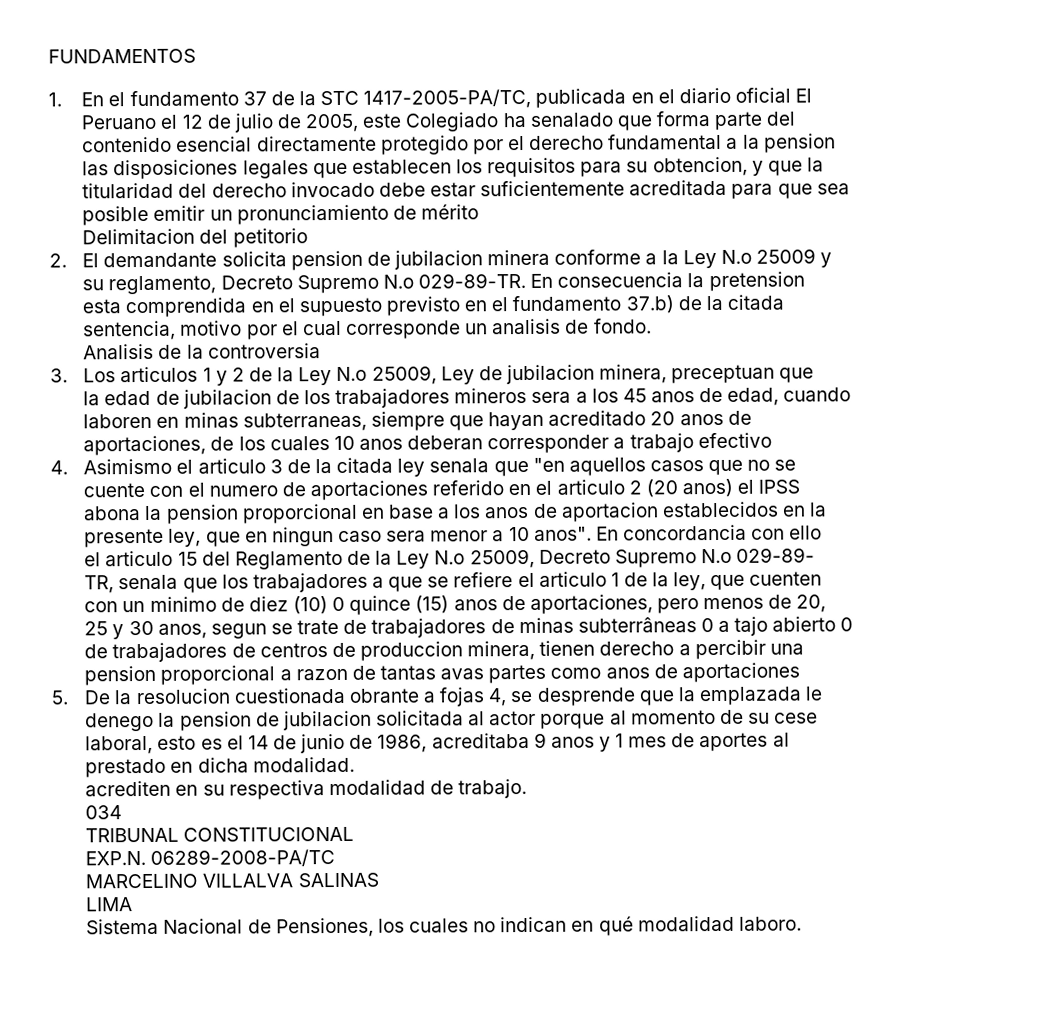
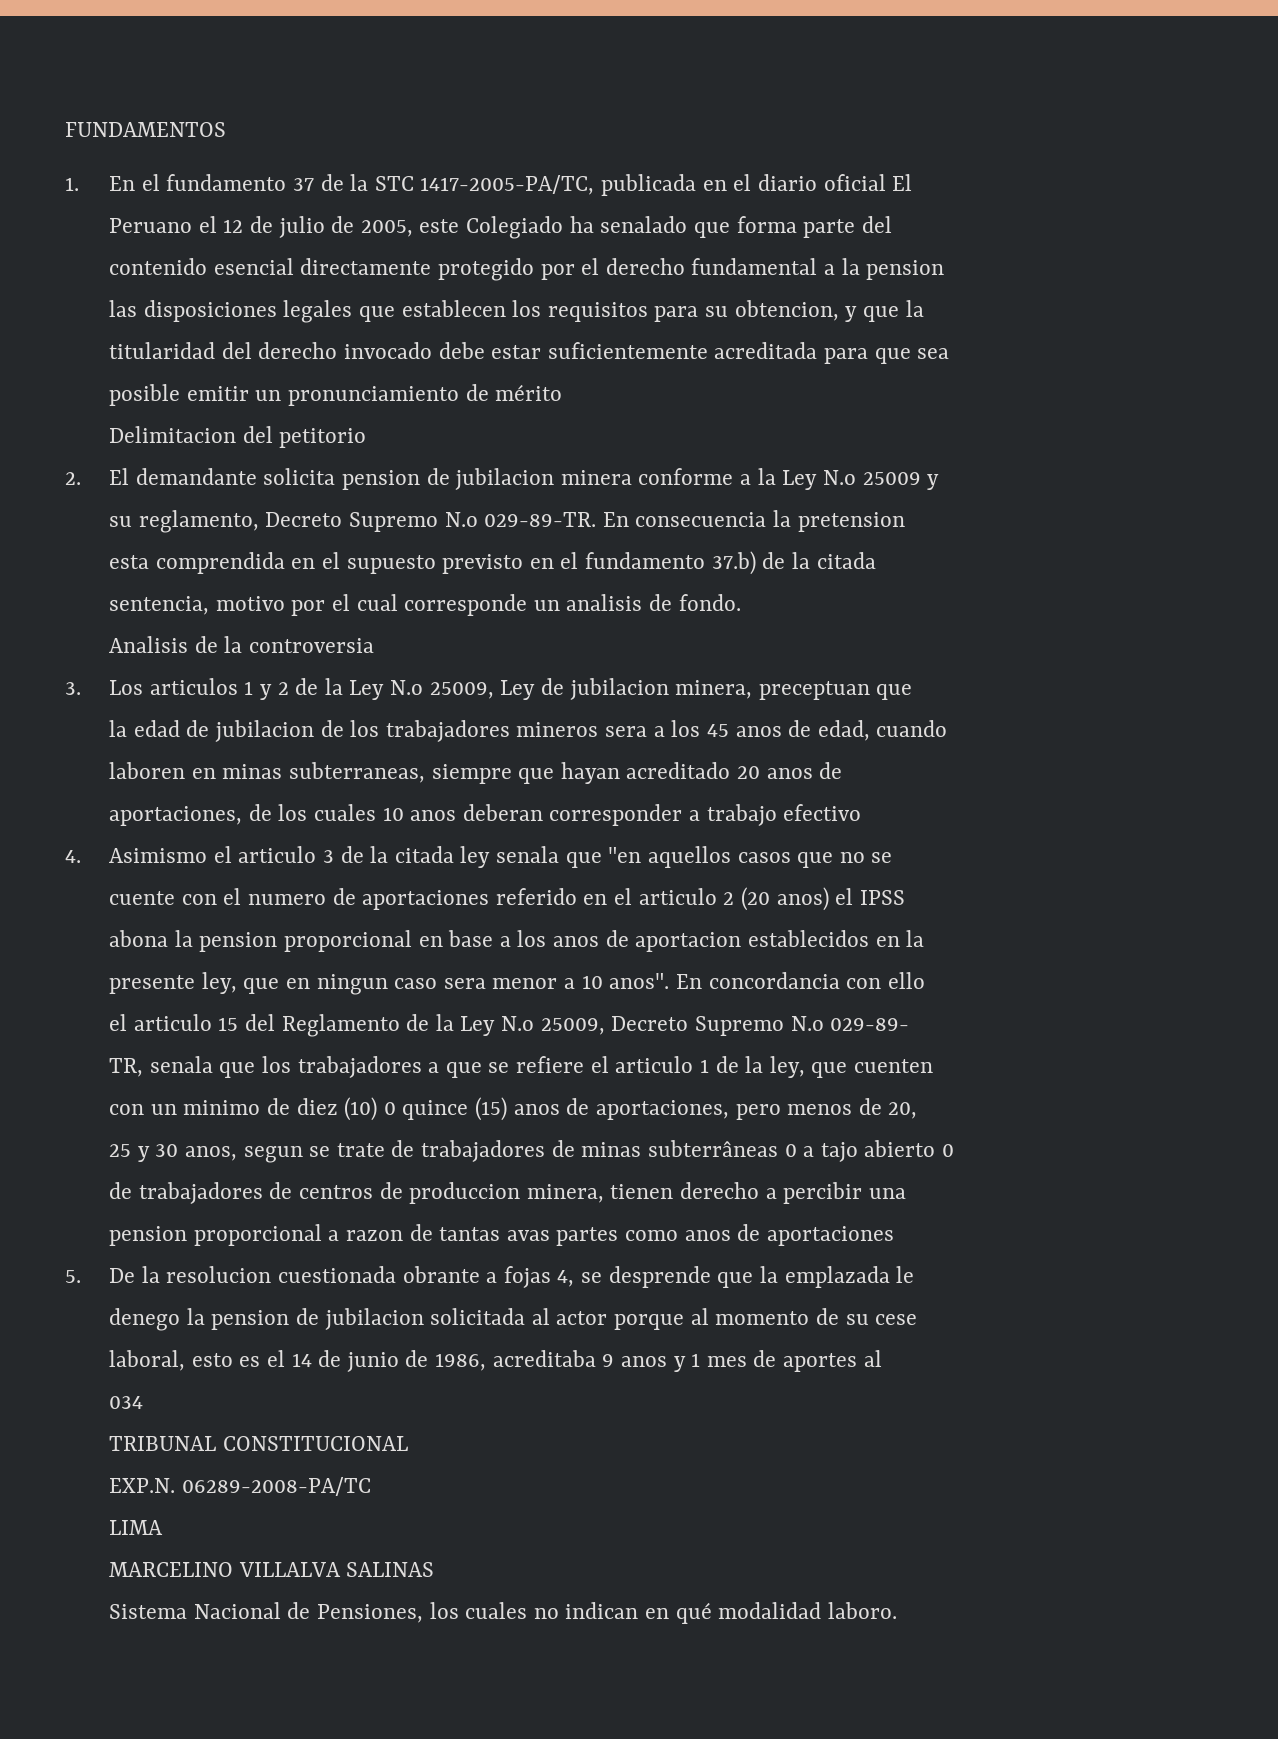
[85,756,355,778] [85,778,528,800] // prestado en dicha modalidad. // acrediten en su respectiva modalidad de trabajo. -> (882, 1358) none
(336, 858) none -> [109,1520,164,1535] // LIMA
[86,897,134,912] // LIMA -> (435, 1569) none

